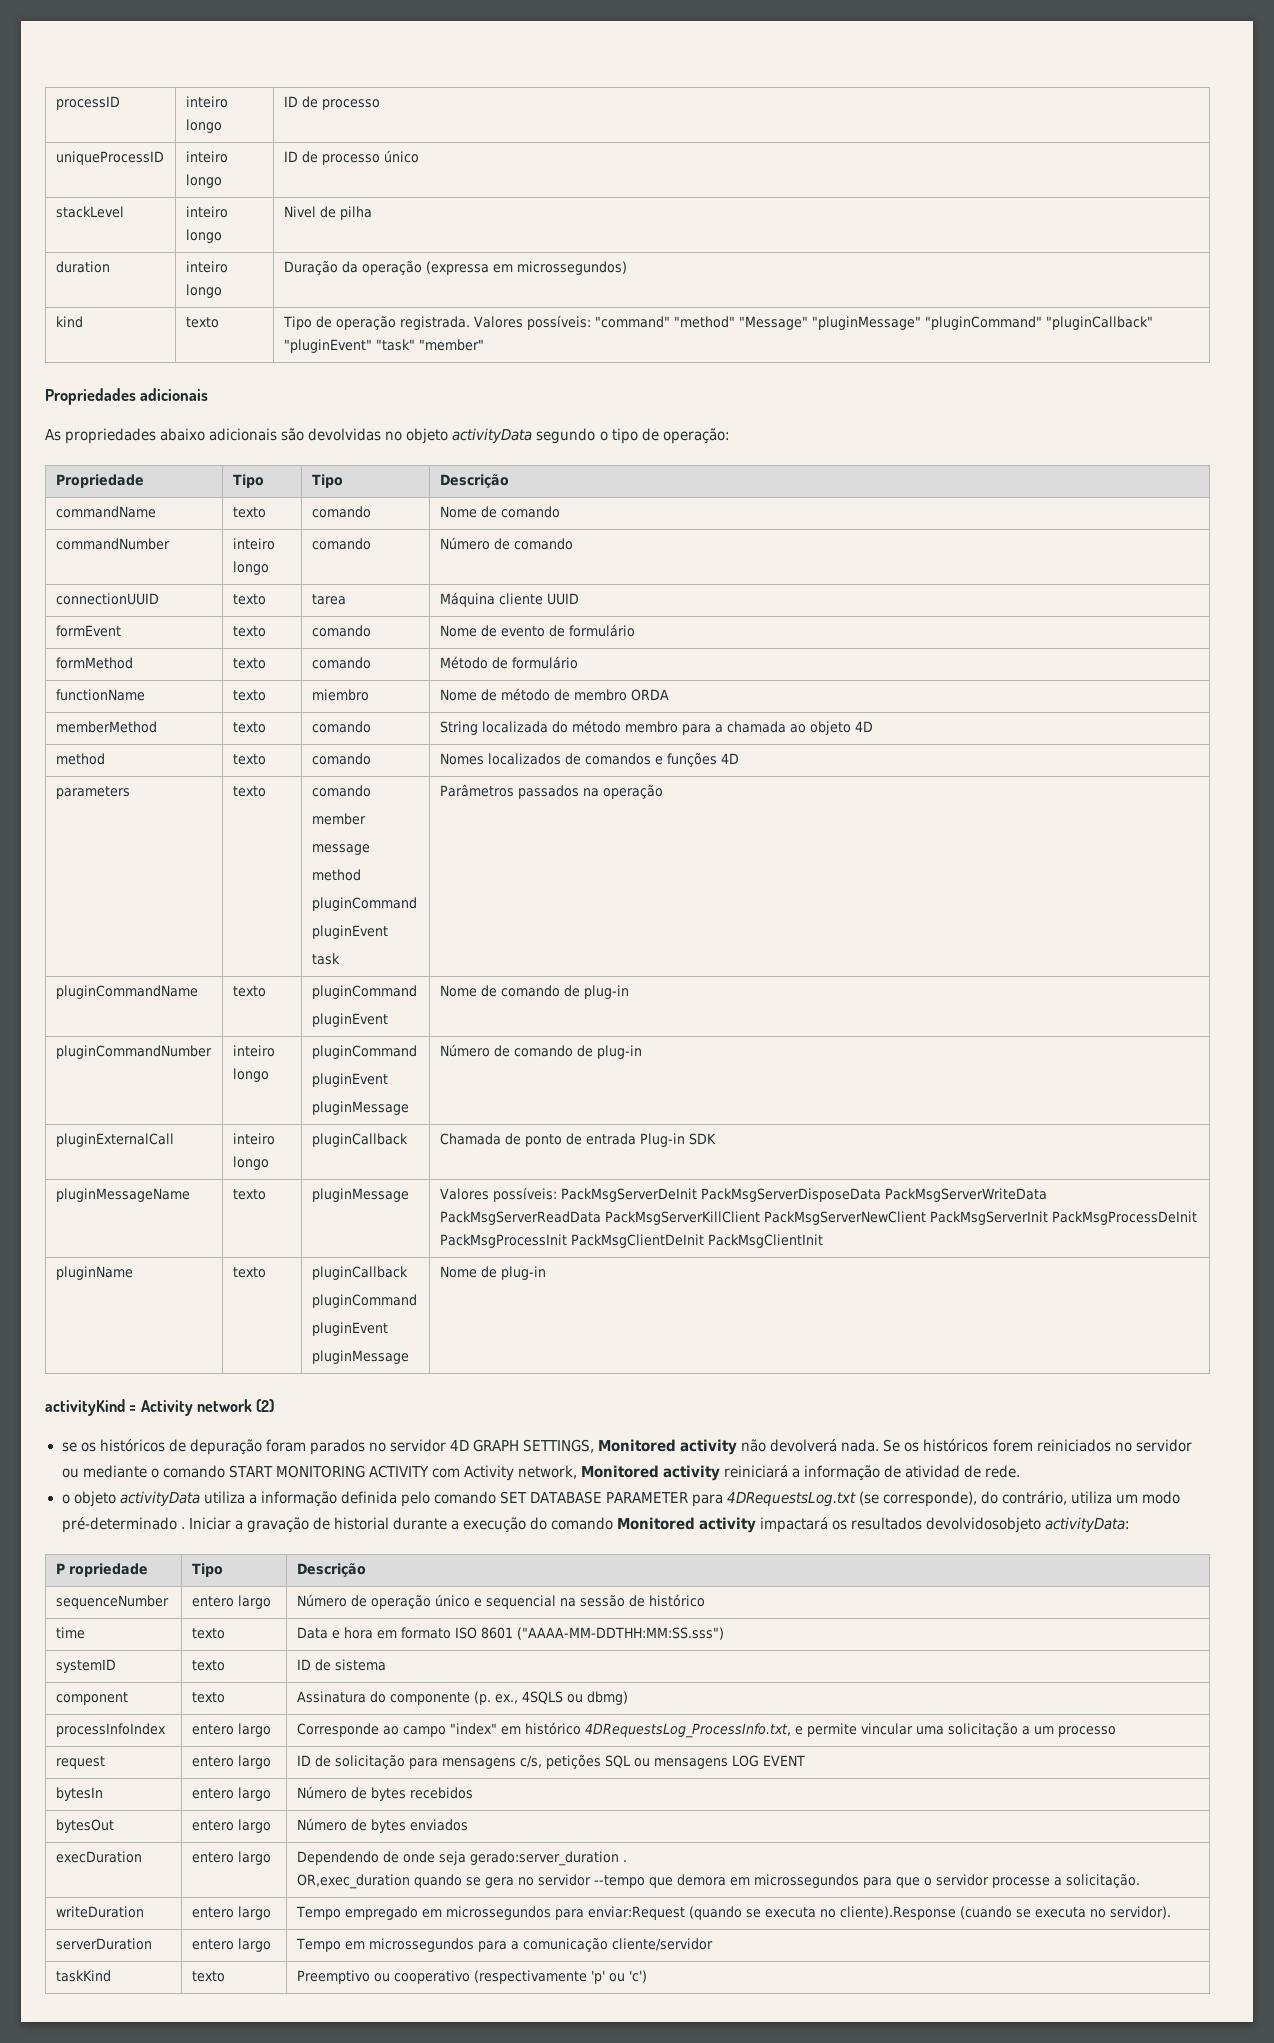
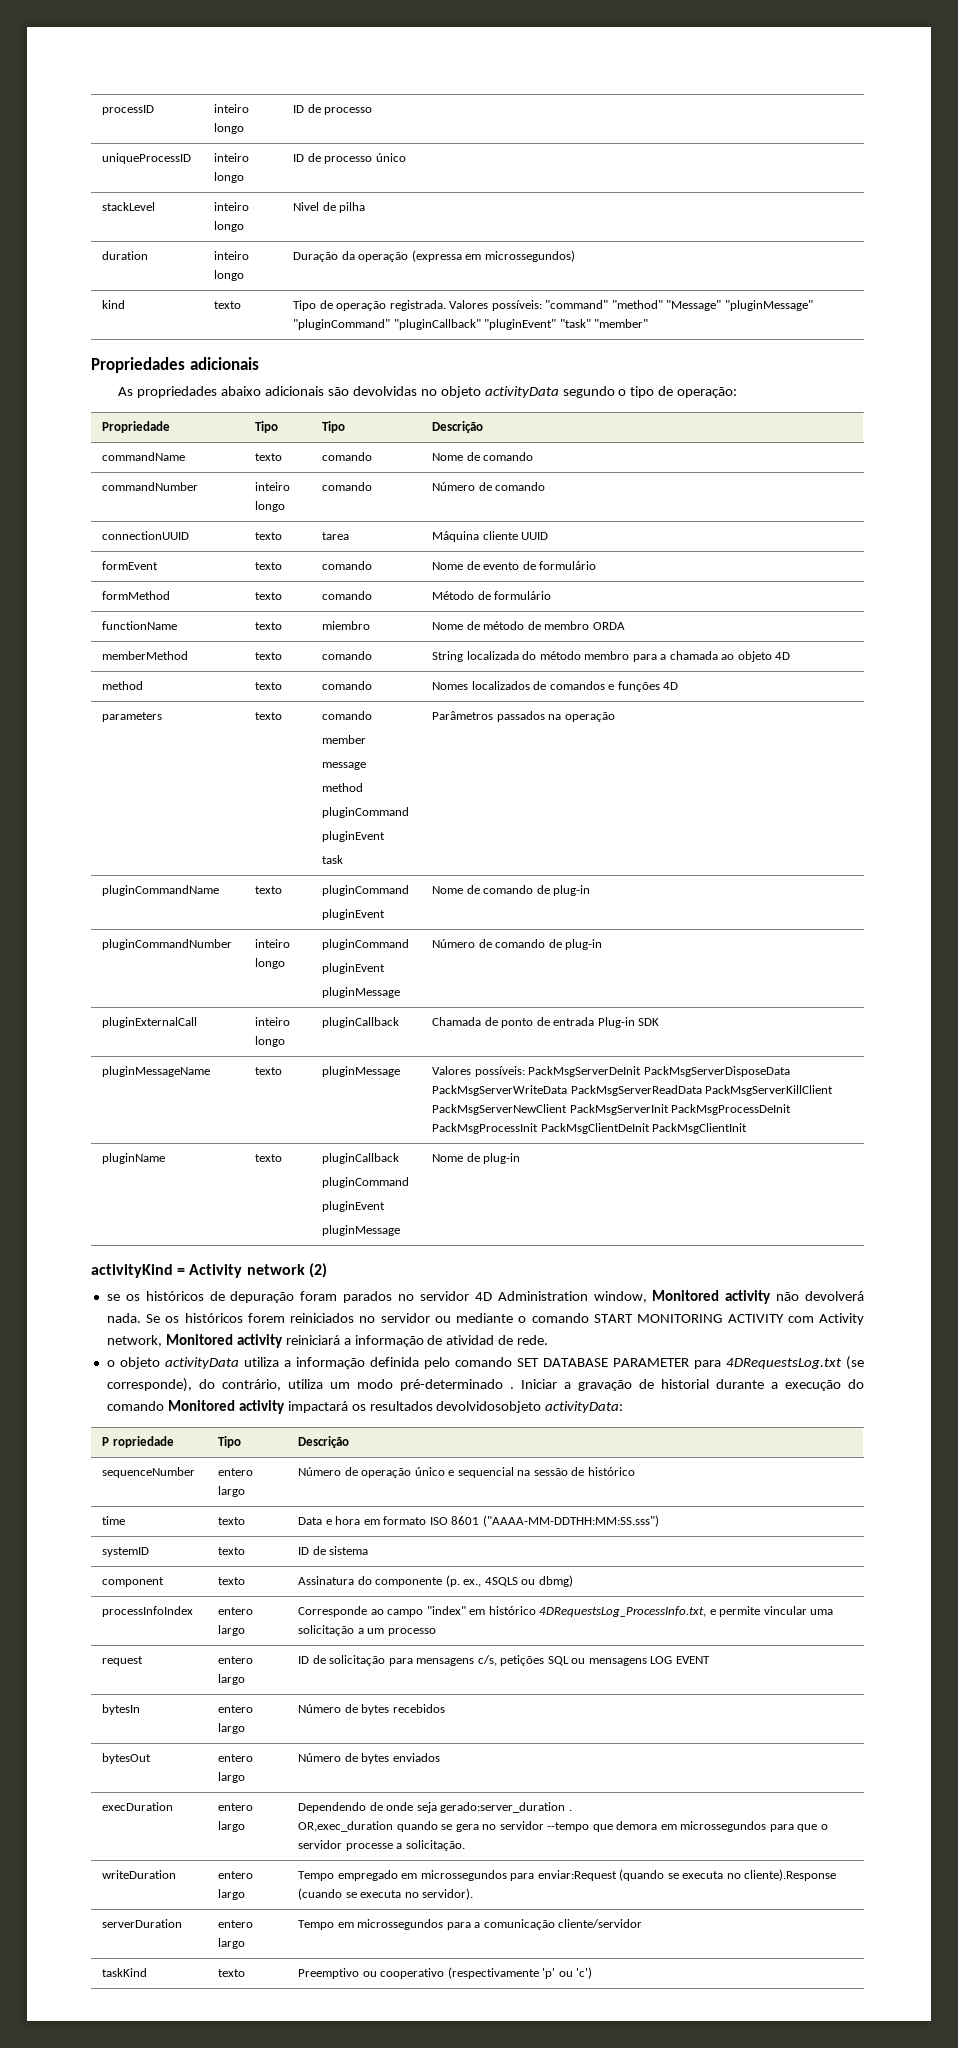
[473,1439,595,1453] GRAPH SETTINGS, -> [497,1291,647,1303] Administration window,

